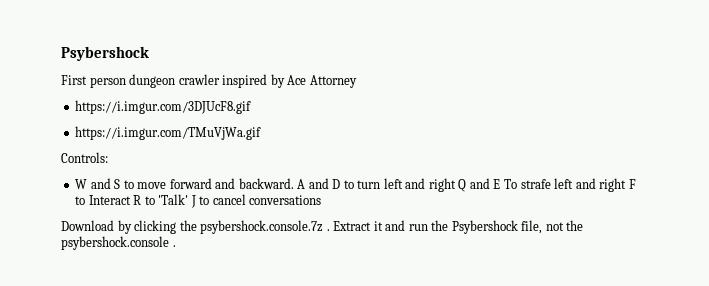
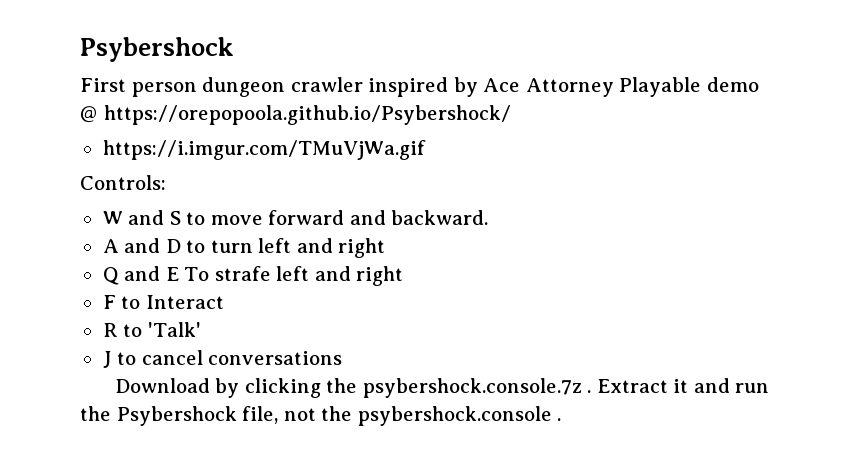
[75,100,252,114] // https://i.imgur.com/3DJUcF8.gif -> [619,77,759,97] [80,105,511,125] Playable demo @ https://orepopoola.github.io/Psybershock/
(294, 183) none -> (489, 217) //
(456, 185) none -> (386, 248) //
(627, 185) none -> (404, 276) //
(131, 200) none -> (224, 302) //
(189, 199) none -> (201, 329) //

